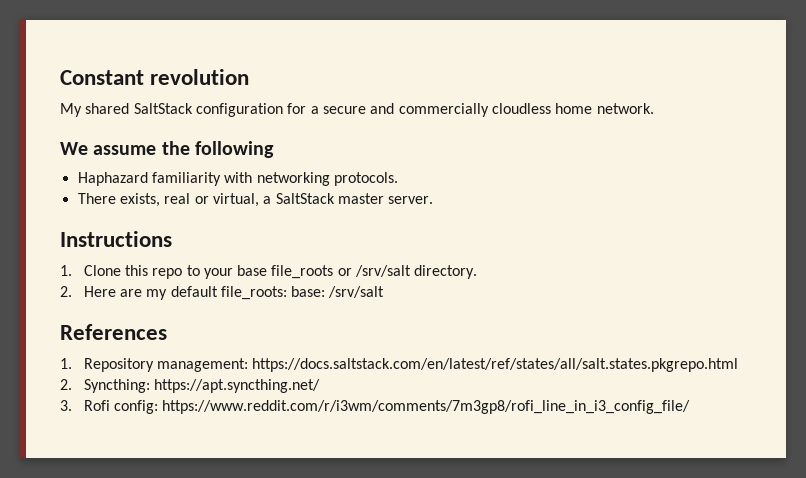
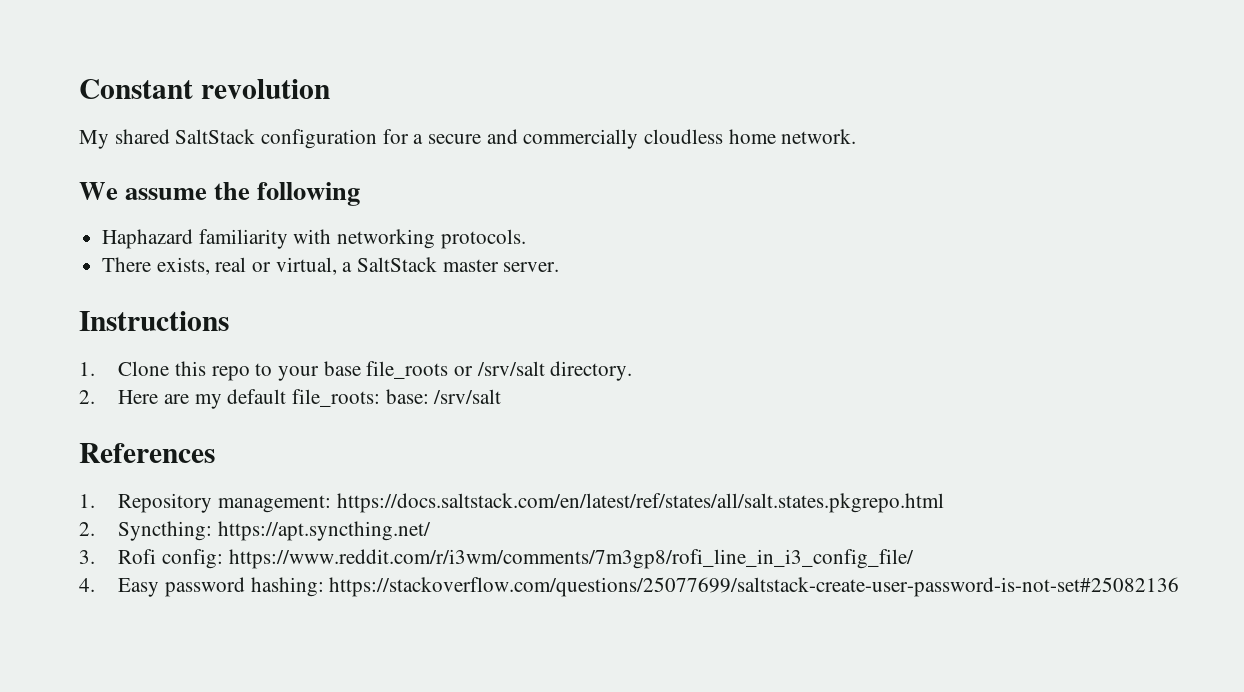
(691, 407) none -> [79,577,1180,597] // 4. Easy password hashing: https://stackoverflow.com/questions/25077699/saltstack-create-user-password-is-not-set#25082136

